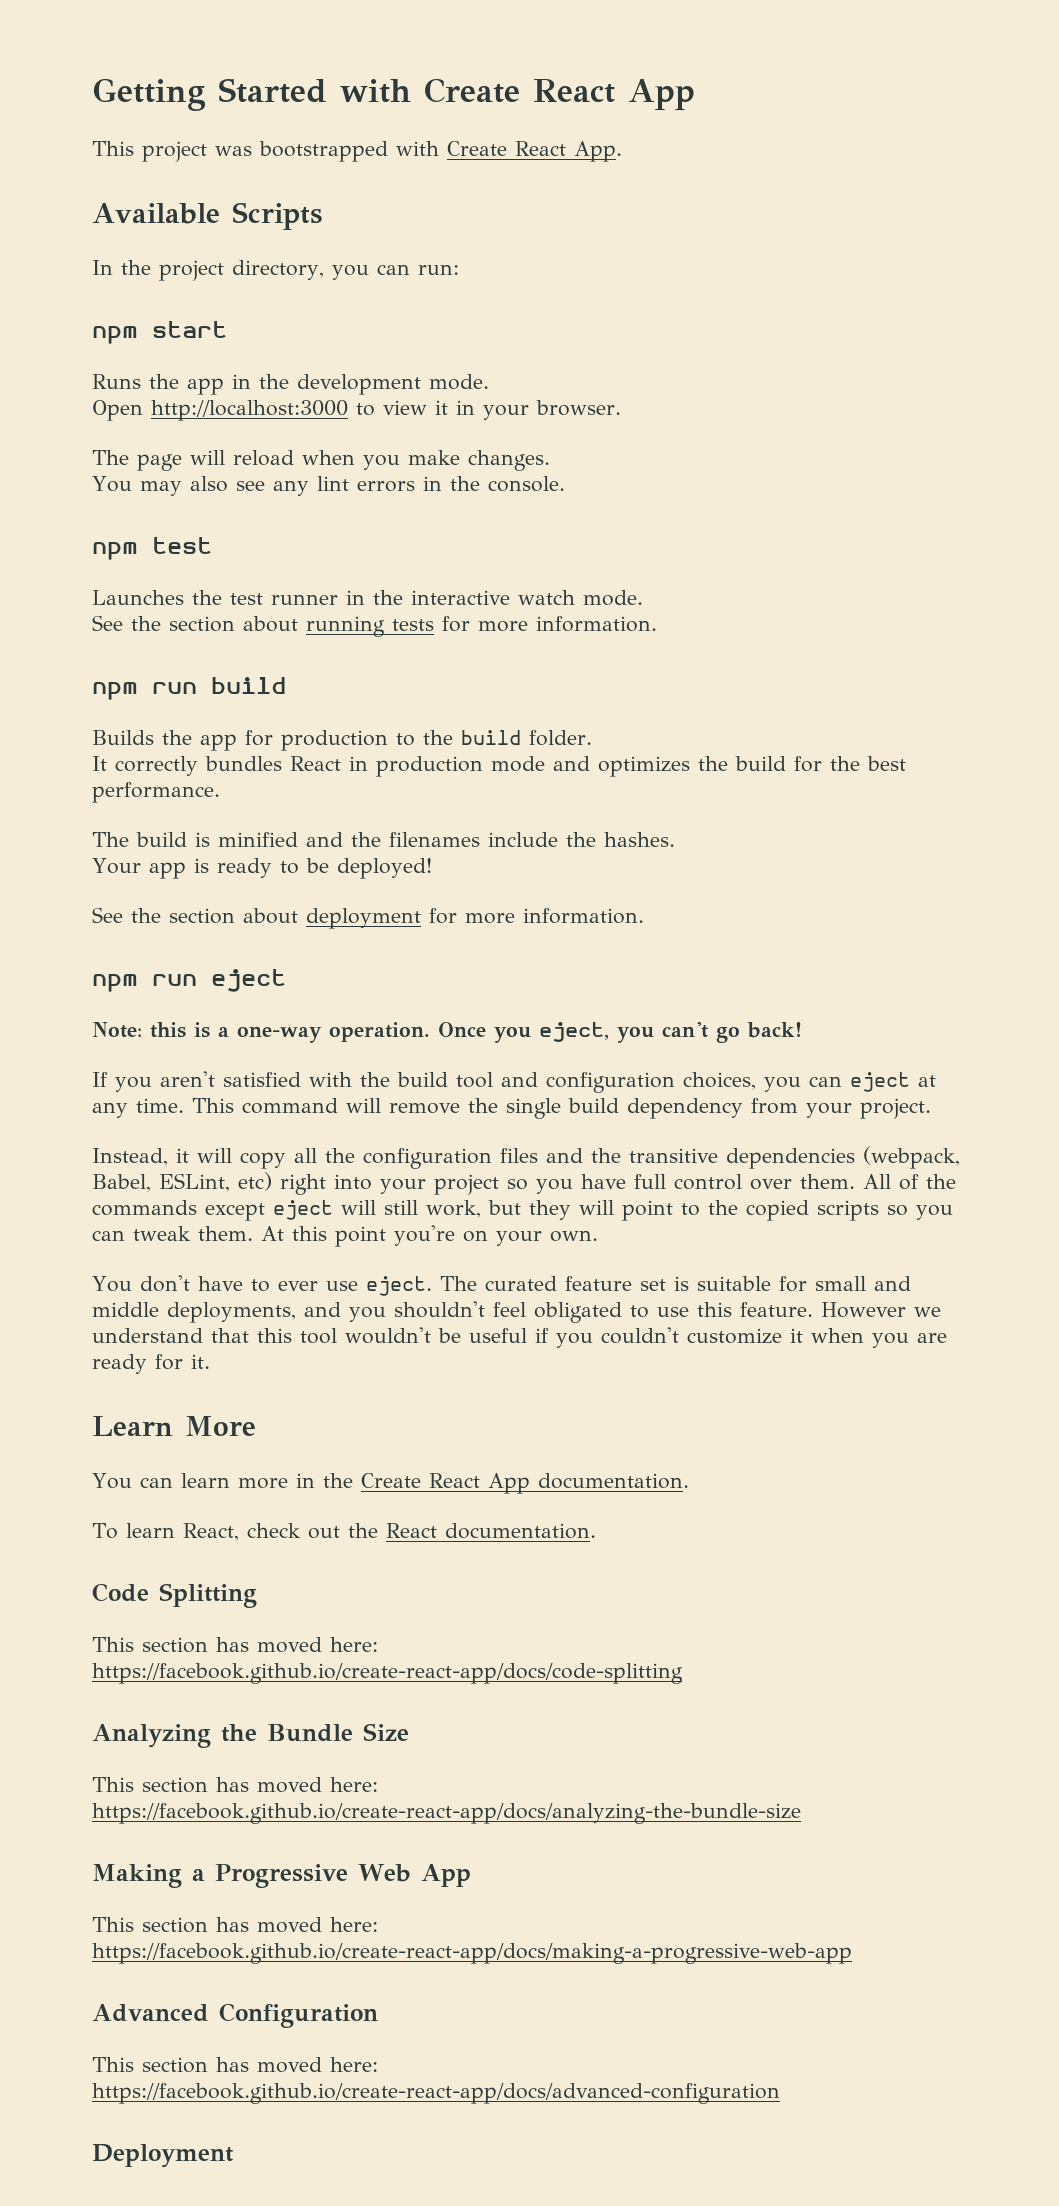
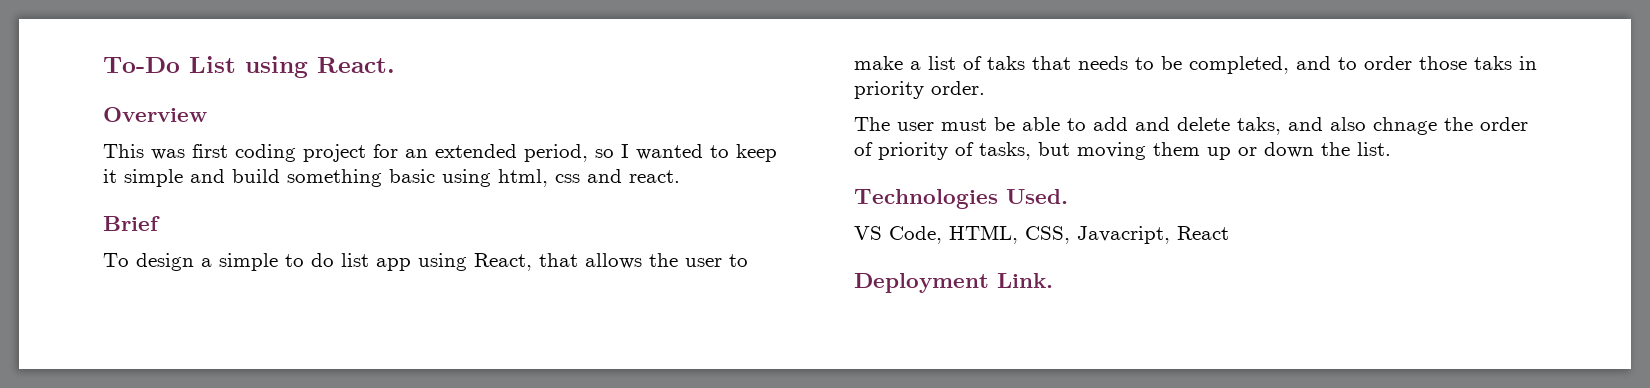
[92,78,695,111] [92,141,622,162] [92,202,322,230] [92,260,459,281] [92,321,227,344] [92,374,489,395] [92,400,621,421] [92,450,550,471] [92,476,565,496] [92,537,212,560] [92,590,643,606] [92,615,657,637] [92,677,286,700] [92,730,592,751] [92,756,906,777] [92,782,220,803] [92,832,675,847] [92,858,432,879] [92,907,644,929] [92,969,286,992] [92,1021,802,1043] [92,1071,936,1093] [92,1098,931,1119] [92,1146,960,1169] [92,1172,956,1195] [92,1200,953,1221] [92,1225,598,1247] [92,1275,911,1296] [92,1301,941,1323] [92,1327,947,1348] [92,1354,210,1374] [92,1416,256,1436] [92,1473,689,1494] [92,1523,596,1541] [92,1583,257,1608] [92,1637,378,1653] [92,1663,683,1684] [92,1723,409,1748] [92,1777,378,1793] [92,1803,801,1824] [92,1864,471,1888] [92,1917,378,1933] [92,1943,852,1964] [92,2003,378,2028] [92,2057,378,2073] [92,2083,780,2104] Getting Started with Create React App // This project was bootstrapped with Create React App. // Available Scripts // In the project directory, you can run: // npm start // Runs the app in the development mode. // Open http://localhost:3000 to view it in your browser. // The page will reload when you make changes. // You may also see any lint errors in the console. // npm test // Launches the test runner in the interactive watch mode. // See the section about running tests for more information. // npm run build // Builds the app for production to the build folder. // It correctly bundles React in production mode and optimizes the build for the best performance. // The build is minified and the filenames include the hashes. // Your app is ready to be deployed! // See the section about deployment for more information. // npm run eject // Note: this is a one-way operation. Once you eject, you can't go back! // If you aren't satisfied with the build tool and configuration choices, you can eject at any time. This command will remove the single build dependency from your project. // Instead, it will copy all the configuration files and the transitive dependencies (webpack, Babel, ESLint, etc) right into your project so you have full control over them. All of the commands except eject will still work, but they will point to the copied scripts so you can tweak them. At this point you're on your own. // You don't have to ever use eject. The curated feature set is suitable for small and middle deployments, and you shouldn't feel obligated to use this feature. However we understand that this tool wouldn't be useful if you couldn't customize it when you are ready for it. // Learn More // You can learn more in the Create React App documentation. // To learn React, check out the React documentation. // Code Splitting // This section has moved here: https://facebook.github.io/create-react-app/docs/code-splitting // Analyzing the Bundle Size // This section has moved here: https://facebook.github.io/create-react-app/docs/analyzing-the-bundle-size // Making a Progressive Web App // This section has moved here: https://facebook.github.io/create-react-app/docs/making-a-progressive-web-app // Advanced Configuration // This section has moved here: https://facebook.github.io/create-react-app/docs/advanced-configuration -> [103,56,395,78] [103,107,207,122] [103,144,777,162] [103,169,680,187] [103,216,160,231] [103,253,748,271] [854,56,1537,74] [854,81,985,99] [854,117,1528,135] [854,142,1391,160] [854,189,1068,209] [854,225,1229,244] To-Do List using React. // Overview // This was first coding project for an extended period, so I wanted to keep it simple and build something basic using html, css and react. // Brief // To design a simple to do list app using React, that allows the user to make a list of taks that needs to be completed, and to order those taks in priority order. // The user must be able to add and delete taks, and also chnage the order of priority of tasks, but moving them up or down the list. // Technologies Used. // VS Code, HTML, CSS, Javacript, React
(234, 2156) none -> [997,273,1053,288] Link.

